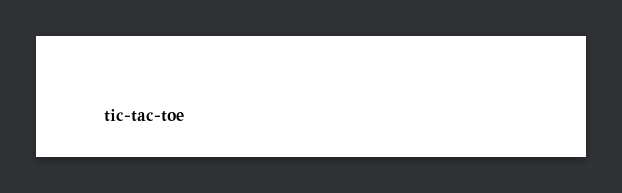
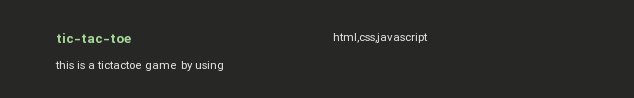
(184, 115) none -> [55,61,224,71] [333,33,428,43] // this is a tictactoe game by using html,css,javascript

